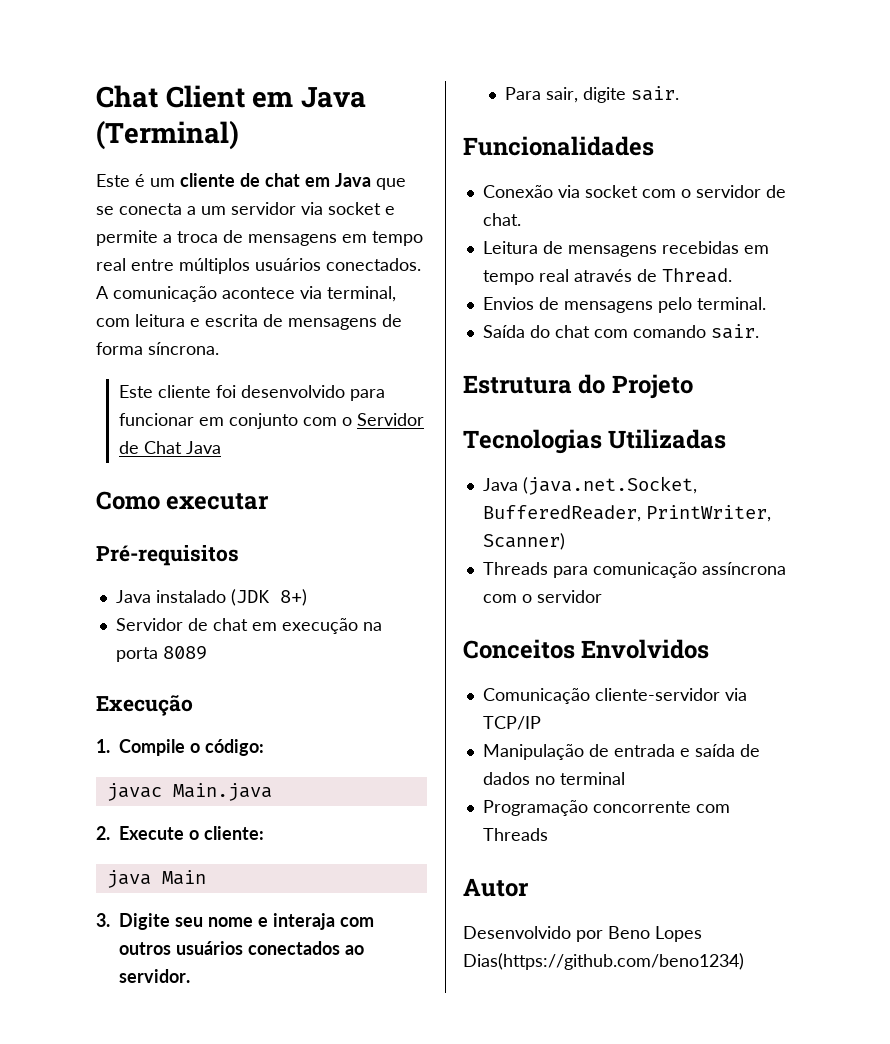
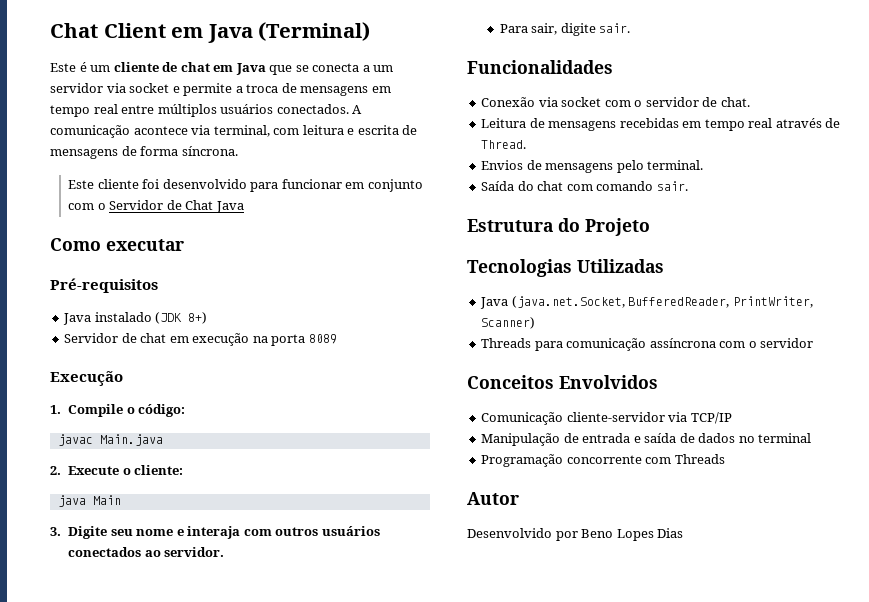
[463,953,744,970] Dias(https://github.com/beno1234) -> [657,528,684,538] Dias

